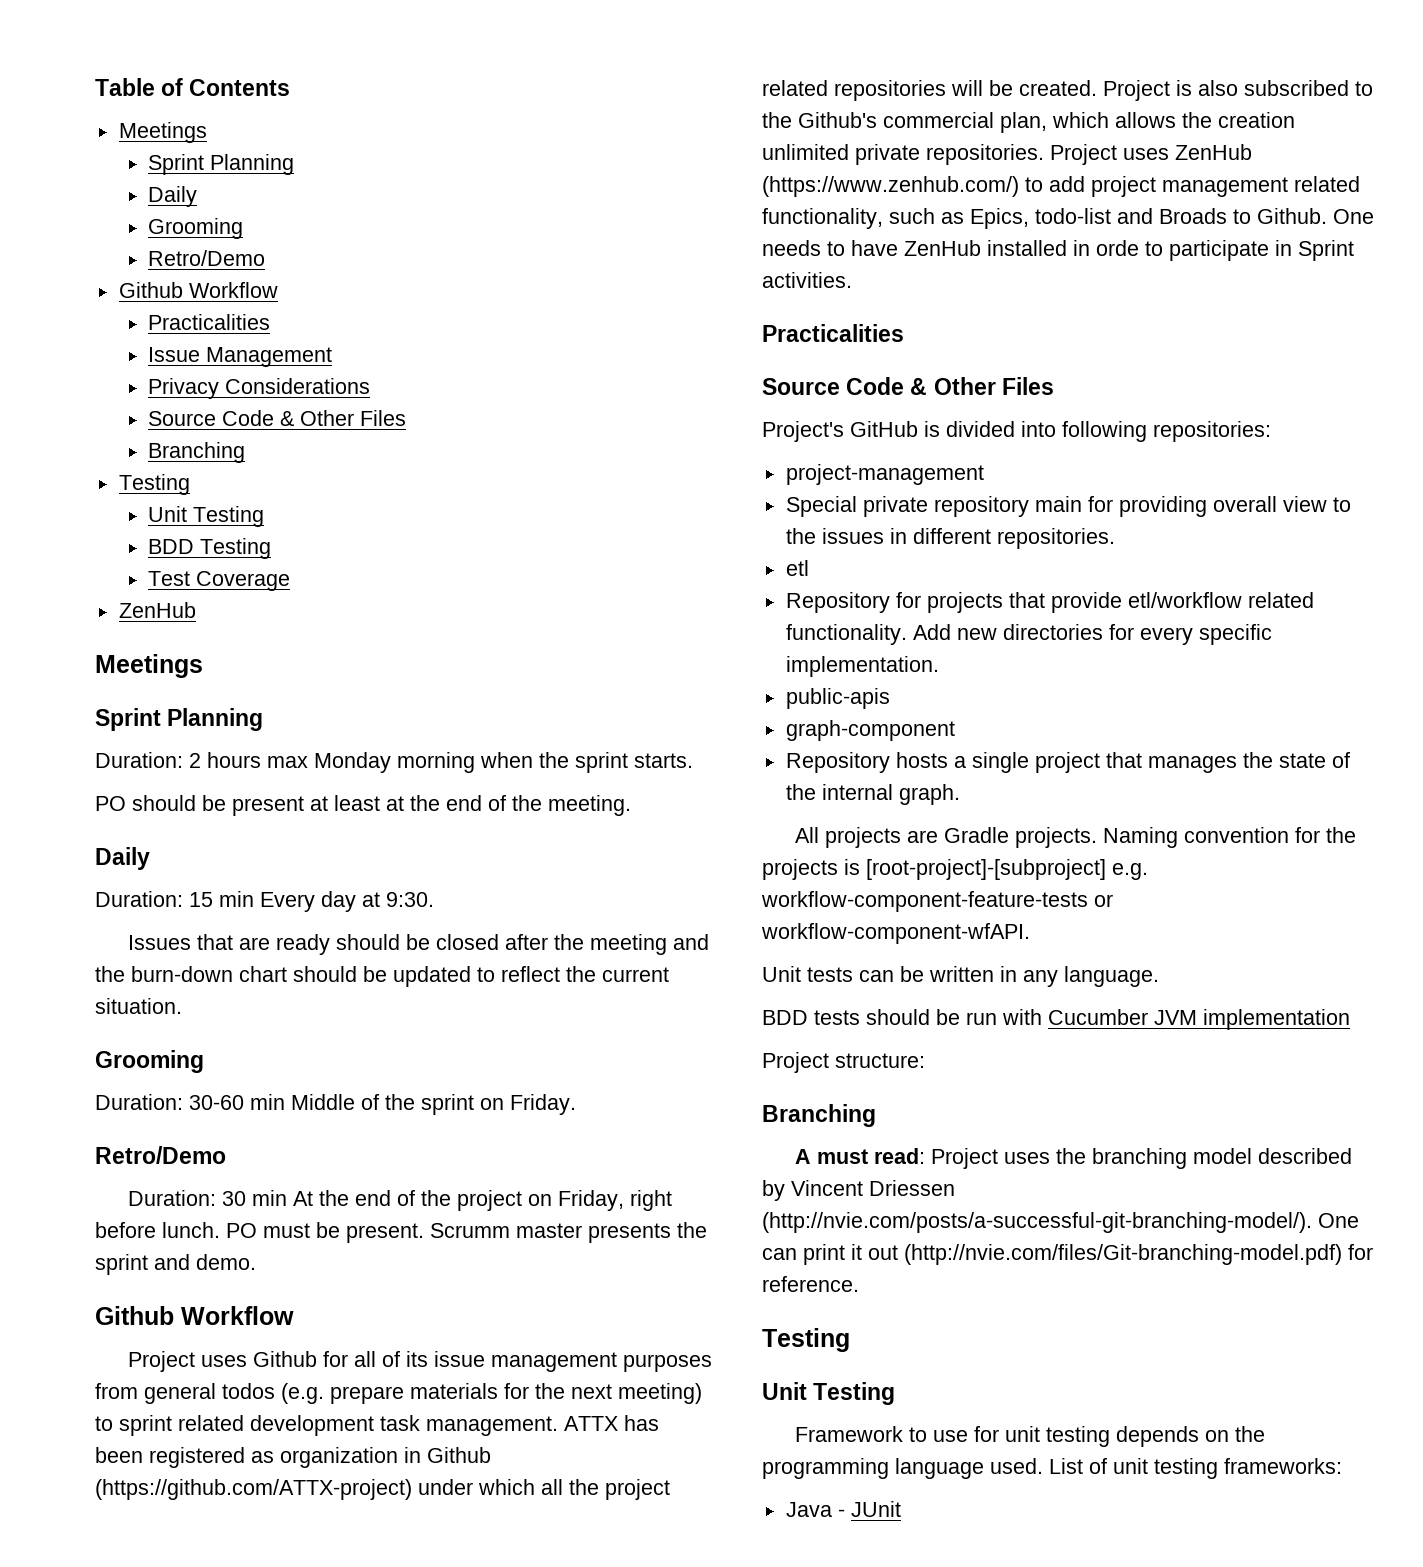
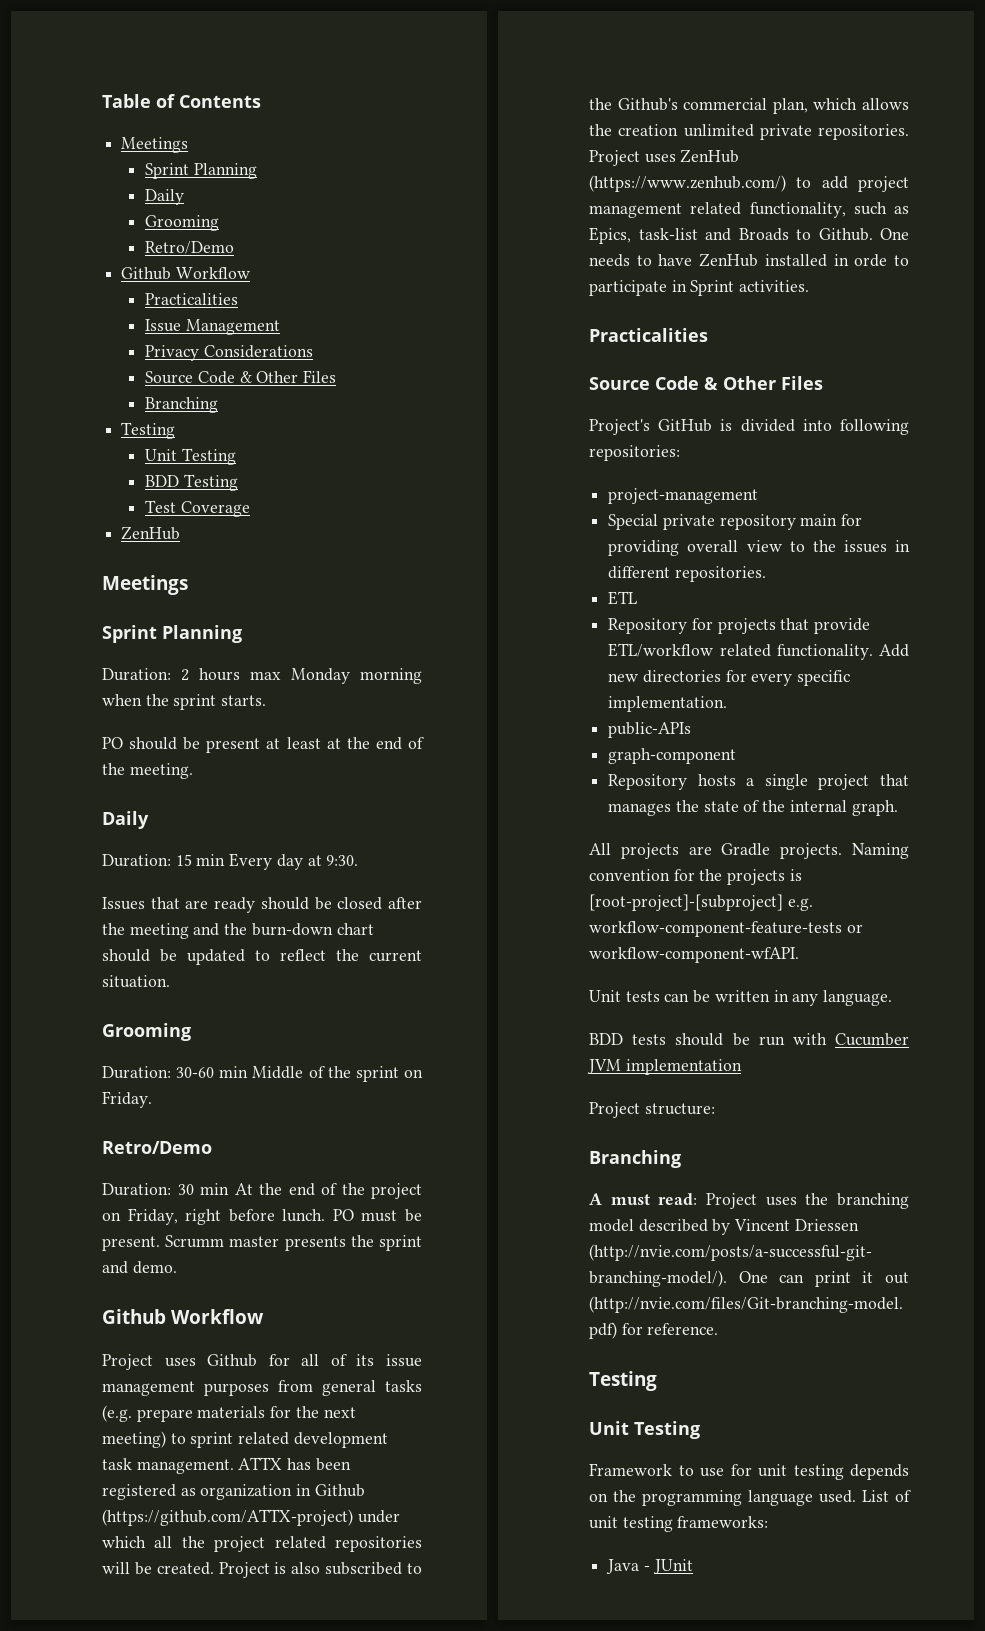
[222,1383,275,1399] todos -> [385,1380,422,1392] tasks
[1035,208,1111,224] todo-list -> [638,228,698,240] task-list
[785,560,809,576] etl -> [608,591,638,605] ETL
[1127,592,1242,608] etl/workflow -> [608,643,714,657] ETL/workflow
[785,688,890,709] public-apis -> [608,722,692,738] public-APIs

